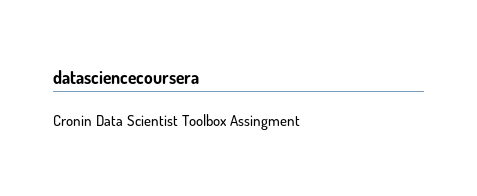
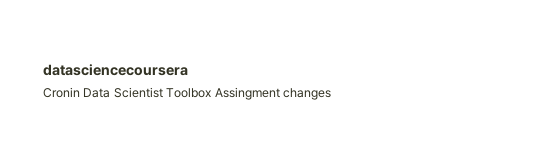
(301, 122) none -> [282,88,331,100] changes

